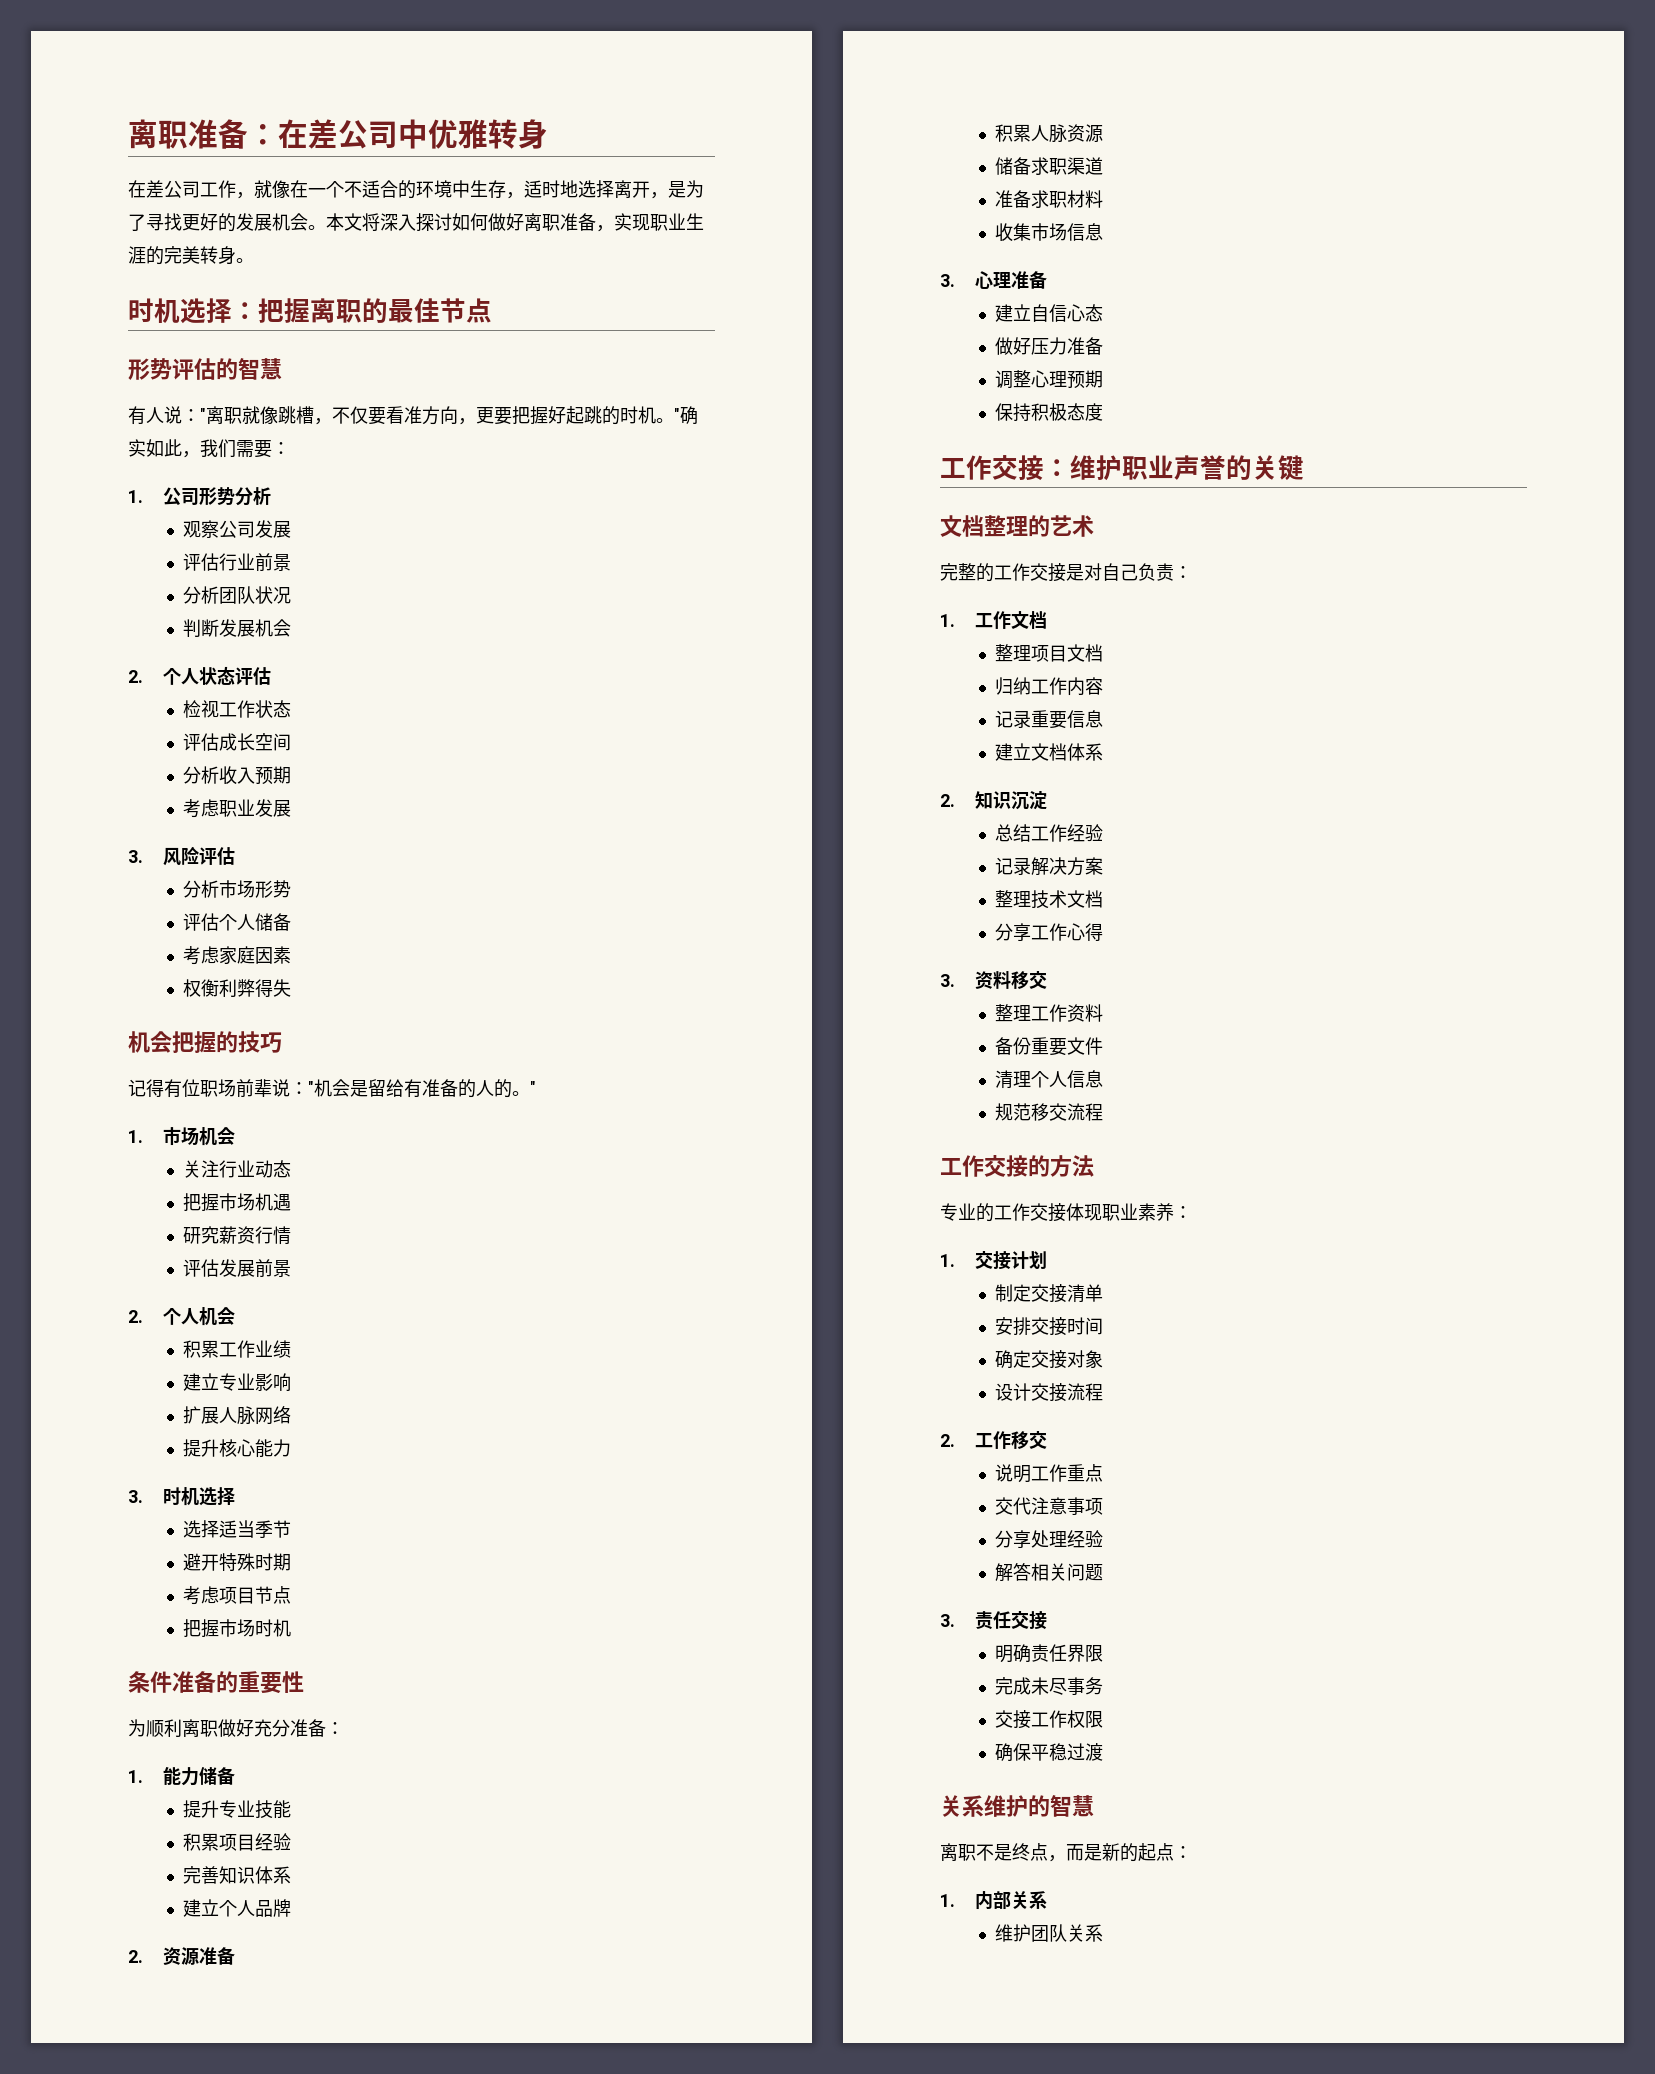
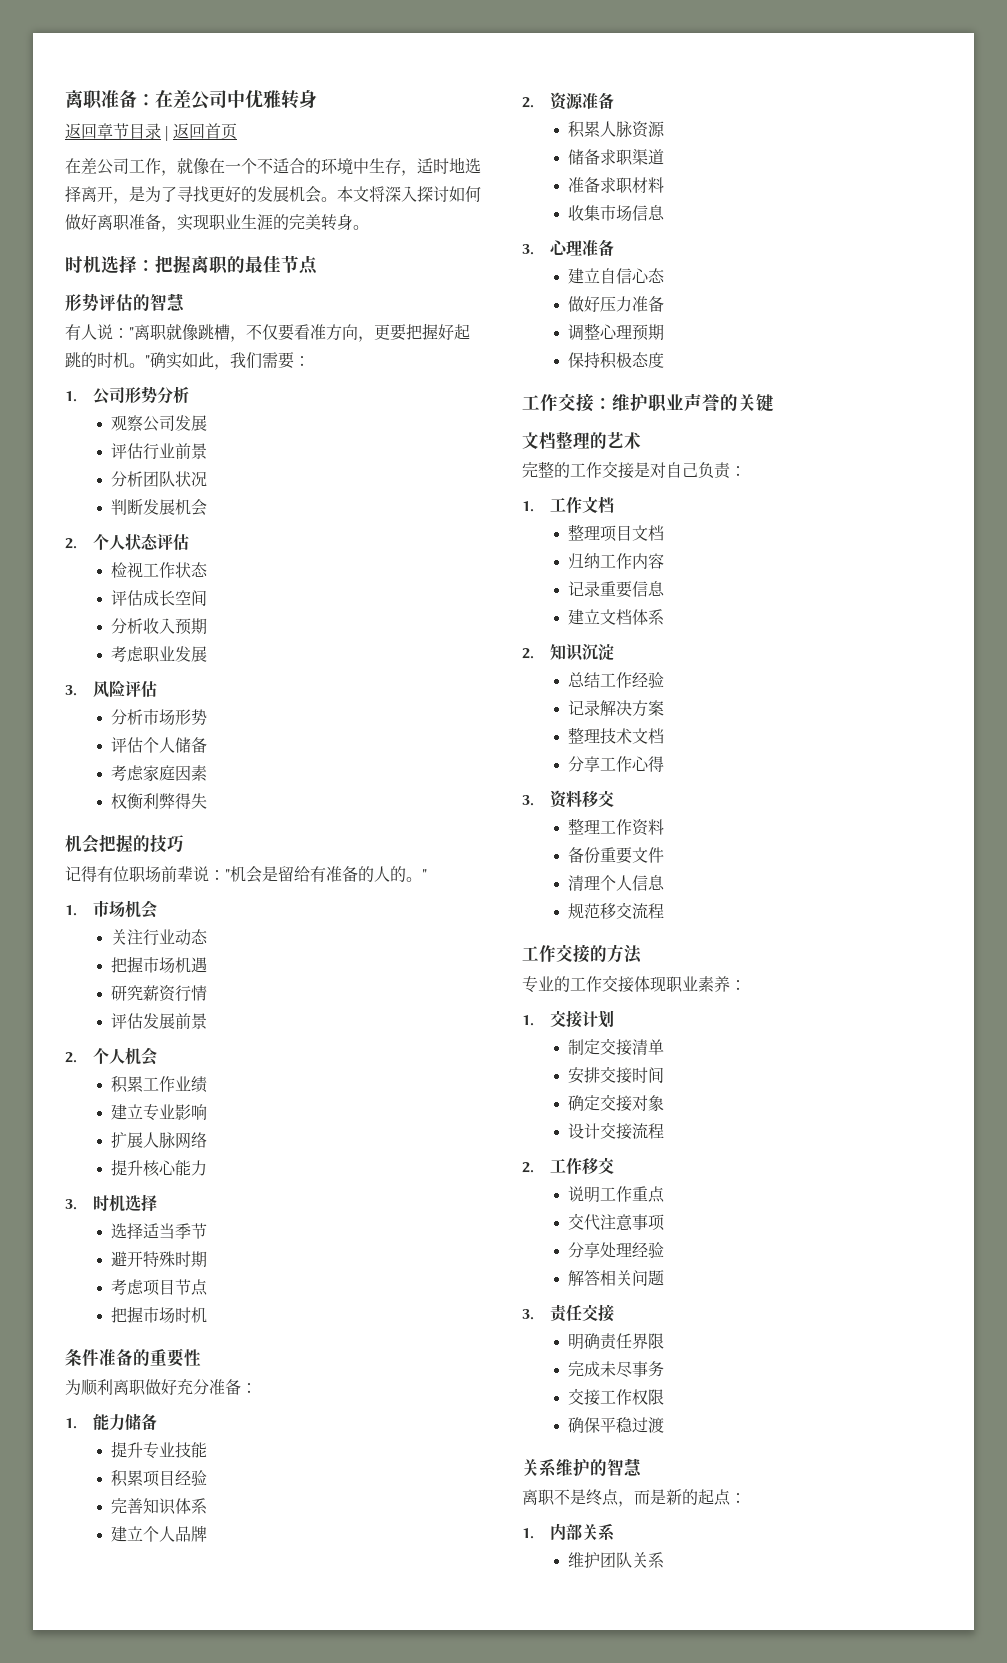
(548, 134) none -> [65,123,237,141] // 返回章节目录 | 返回首页

